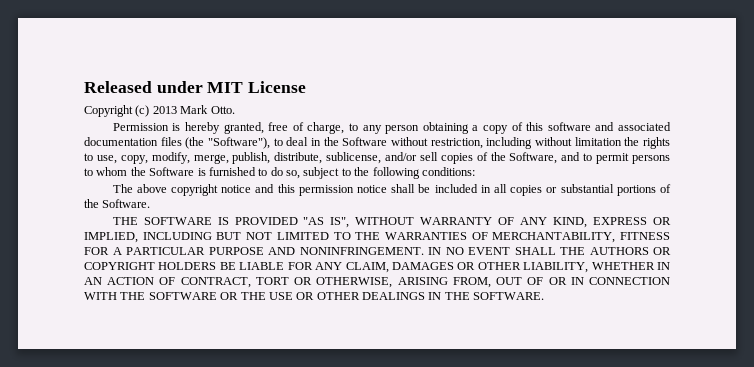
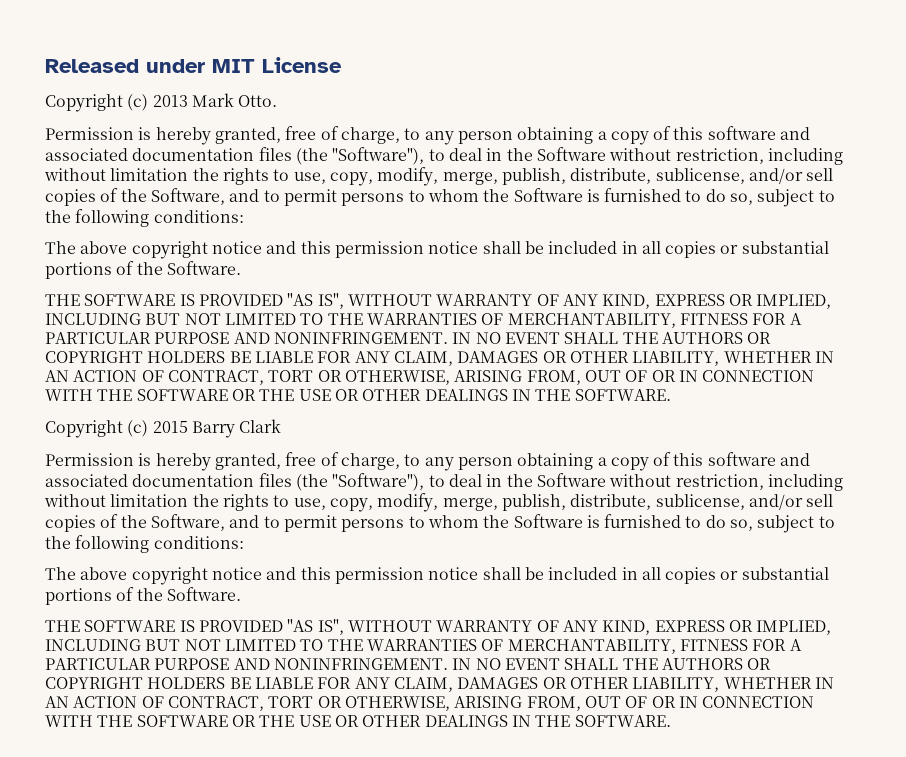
(545, 296) none -> [45,419,282,438] [45,452,811,471] [45,473,843,491] [44,493,834,512] [45,514,835,533] [45,535,244,553] [45,567,829,585] [45,587,241,605] [45,619,832,635] [45,639,802,654] [45,658,772,670] [45,677,834,692] [45,696,815,711] [45,715,671,727] // Copyright (c) 2015 Barry Clark // Permission is hereby granted, free of charge, to any person obtaining a copy of this software and associated documentation files (the "Software"), to deal in the Software without restriction, including without limitation the rights to use, copy, modify, merge, publish, distribute, sublicense, and/or sell copies of the Software, and to permit persons to whom the Software is furnished to do so, subject to the following conditions: // The above copyright notice and this permission notice shall be included in all copies or substantial portions of the Software. // THE SOFTWARE IS PROVIDED "AS IS", WITHOUT WARRANTY OF ANY KIND, EXPRESS OR IMPLIED, INCLUDING BUT NOT LIMITED TO THE WARRANTIES OF MERCHANTABILITY, FITNESS FOR A PARTICULAR PURPOSE AND NONINFRINGEMENT. IN NO EVENT SHALL THE AUTHORS OR COPYRIGHT HOLDERS BE LIABLE FOR ANY CLAIM, DAMAGES OR OTHER LIABILITY, WHETHER IN AN ACTION OF CONTRACT, TORT OR OTHERWISE, ARISING FROM, OUT OF OR IN CONNECTION WITH THE SOFTWARE OR THE USE OR OTHER DEALINGS IN THE SOFTWARE.

